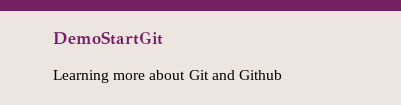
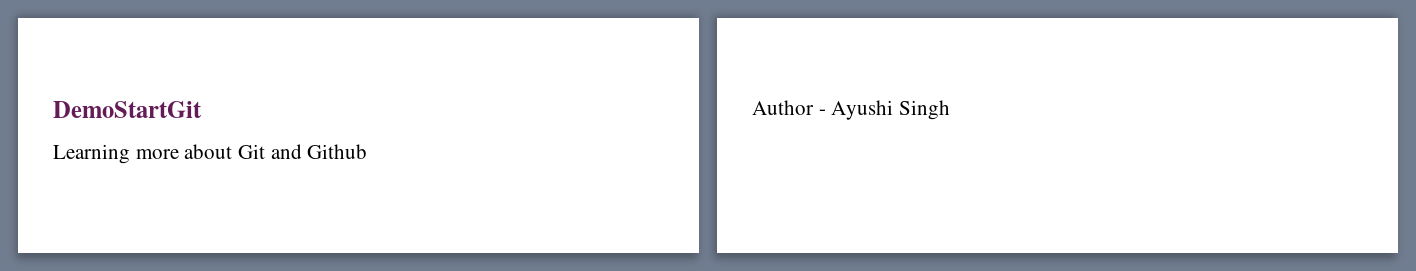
(282, 75) none -> [752,100,951,120] // Author - Ayushi Singh

